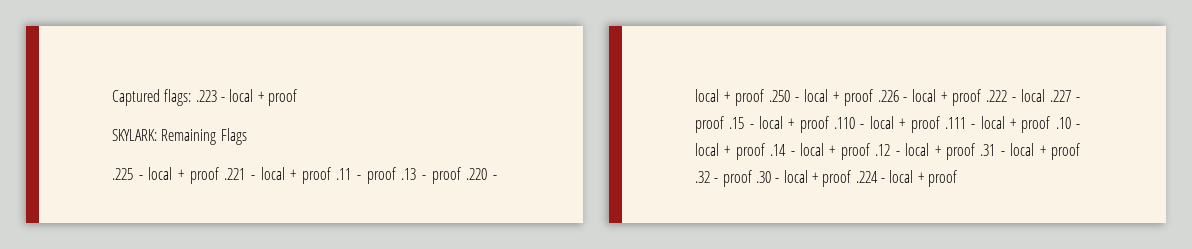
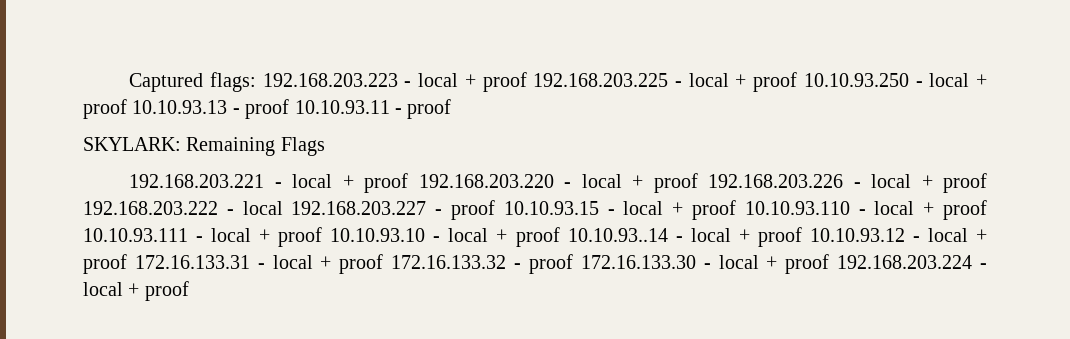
[195,89,297,106] .223 - local + proof -> [262,72,987,92] [83,99,452,119] 192.168.203.223 - local + proof 192.168.203.225 - local + proof 10.10.93.250 - local + proof 10.10.93.13 - proof 10.10.93.11 - proof
[112,167,497,184] [695,89,1080,106] [695,116,1080,133] [695,143,1080,160] [695,170,957,187] .225 - local + proof .221 - local + proof .11 - proof .13 - proof .220 - local + proof .250 - local + proof .226 - local + proof .222 - local .227 - proof .15 - local + proof .110 - local + proof .111 - local + proof .10 - local + proof .14 - local + proof .12 - local + proof .31 - local + proof .32 - proof .30 - local + proof .224 - local + proof -> [129,173,987,193] [83,200,987,220] [83,227,987,247] [83,254,988,274] [83,281,189,301] 192.168.203.221 - local + proof 192.168.203.220 - local + proof 192.168.203.226 - local + proof 192.168.203.222 - local 192.168.203.227 - proof 10.10.93.15 - local + proof 10.10.93.110 - local + proof 10.10.93.111 - local + proof 10.10.93.10 - local + proof 10.10.93..14 - local + proof 10.10.93.12 - local + proof 172.16.133.31 - local + proof 172.16.133.32 - proof 172.16.133.30 - local + proof 192.168.203.224 - local + proof

